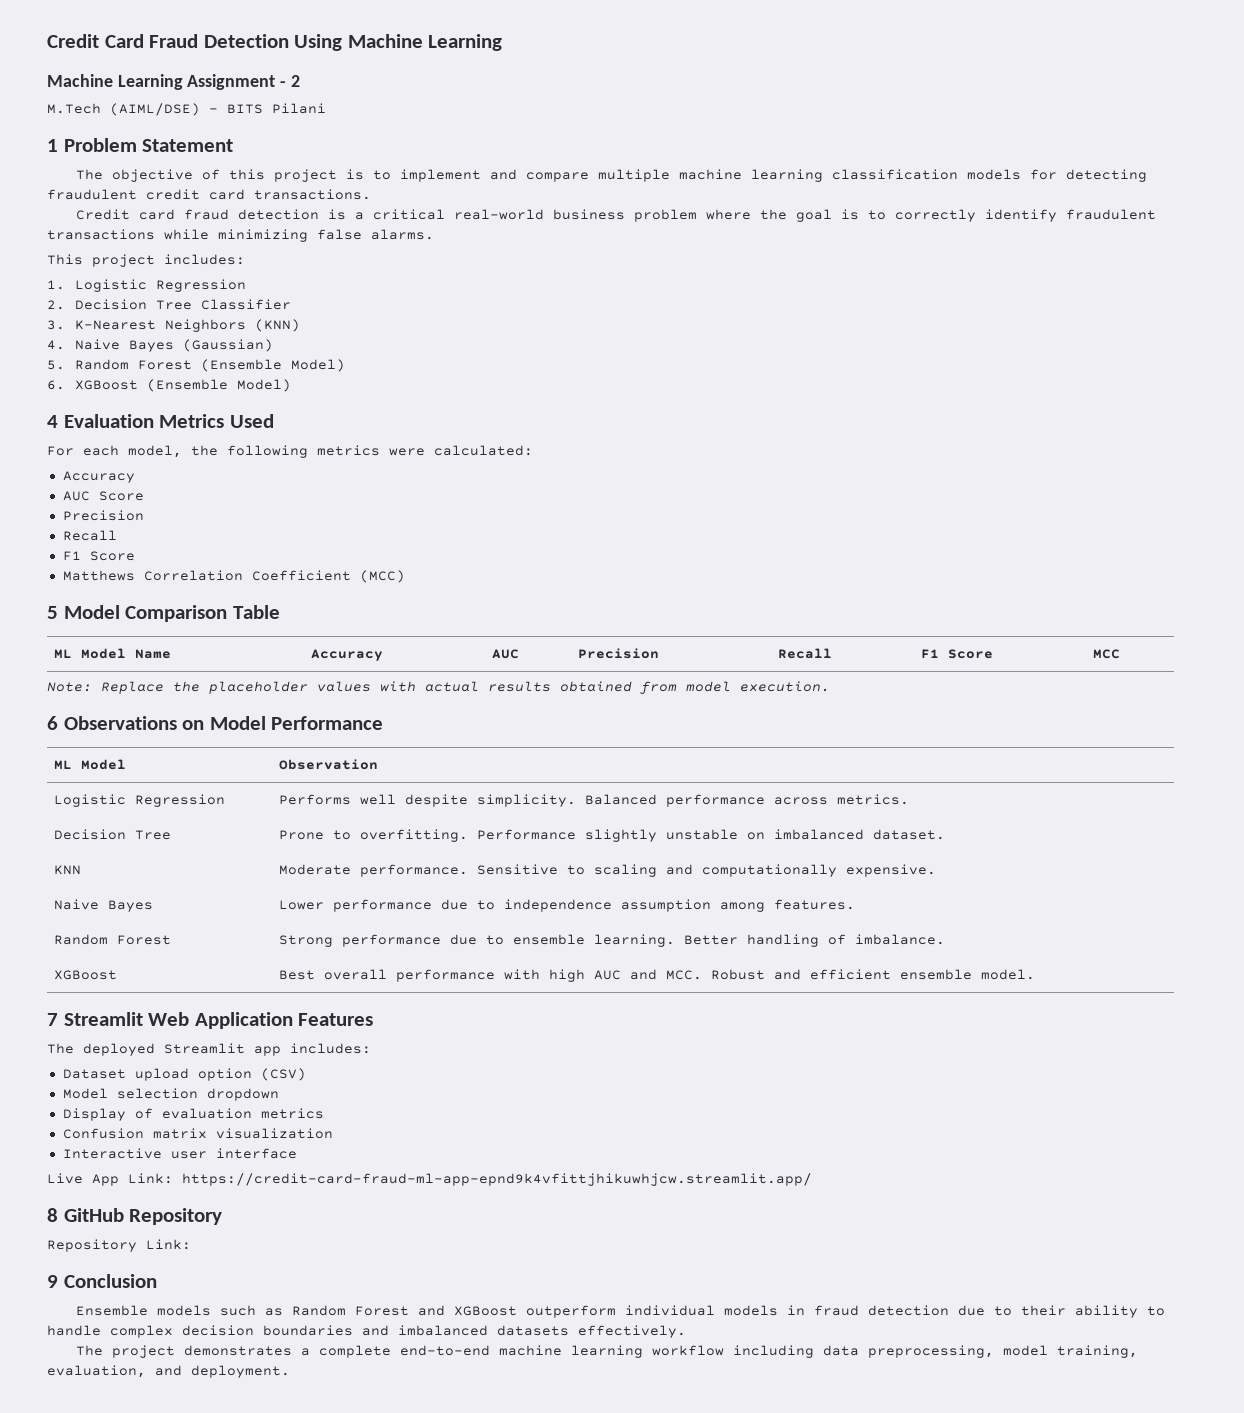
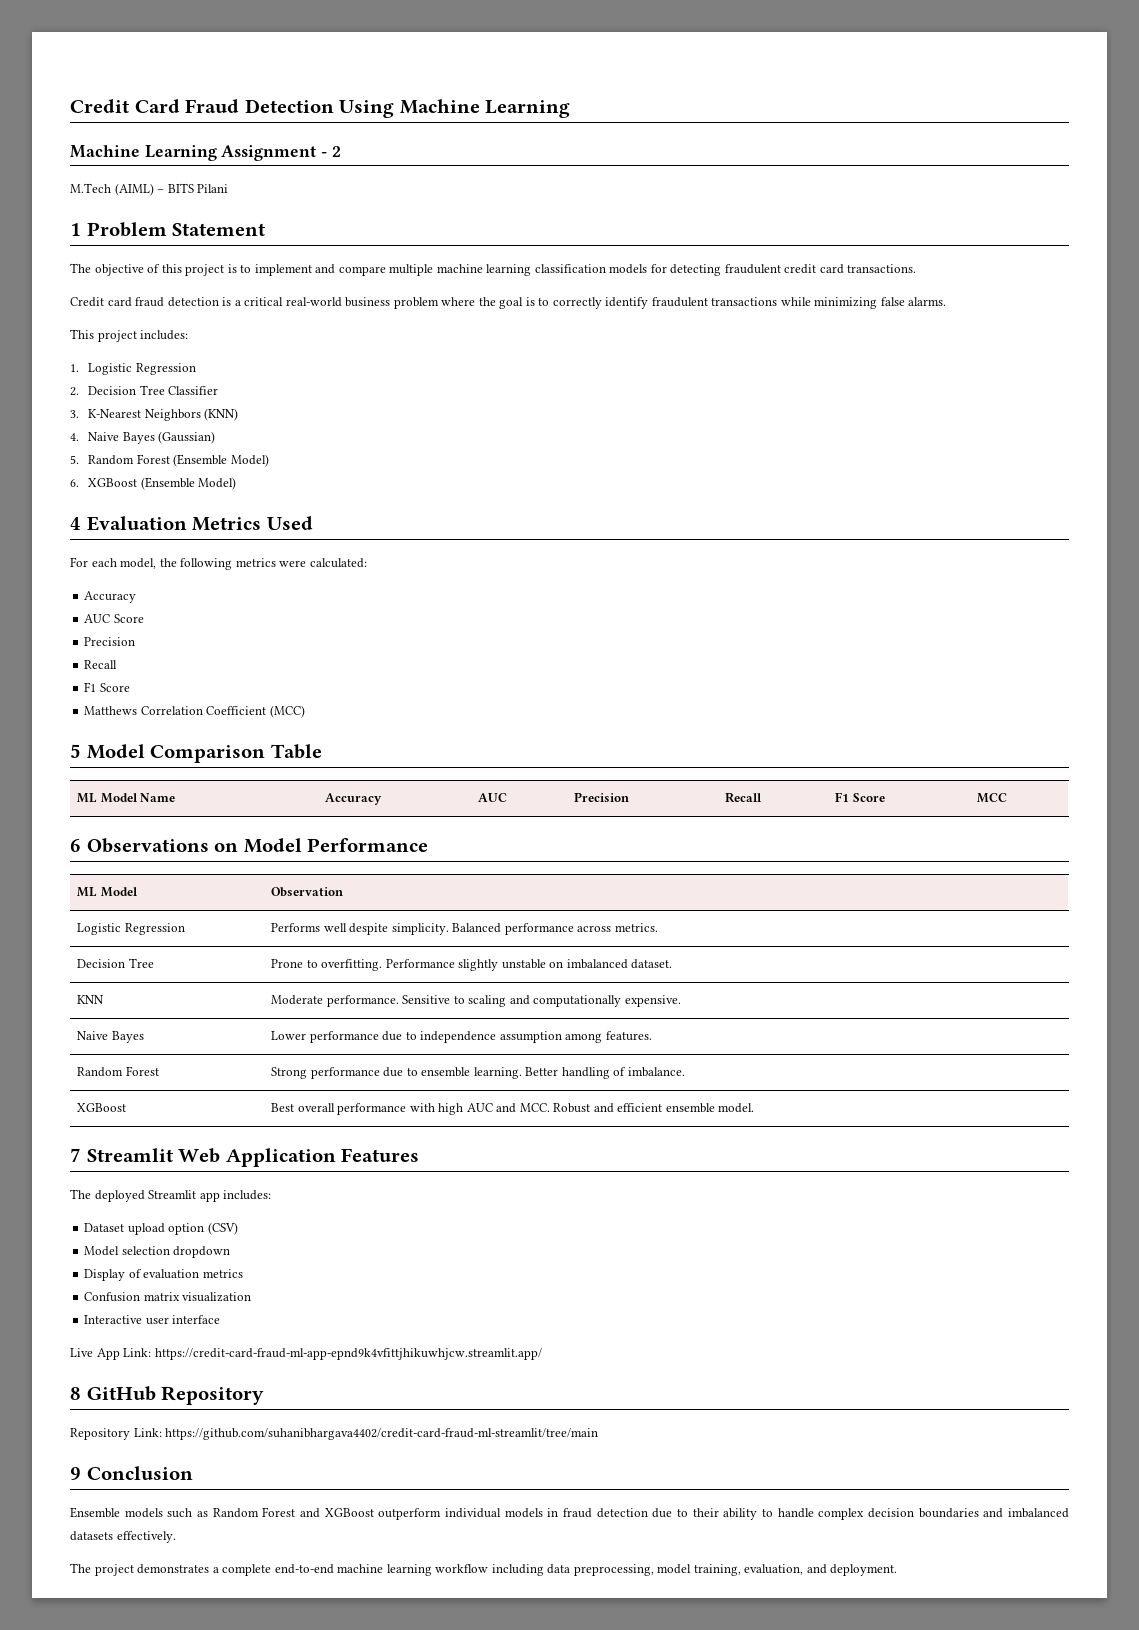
[110,103,200,116] (AIML/DSE) -> [114,183,154,196] (AIML)
[47,681,830,694] // Note: Replace the placeholder values with actual results obtained from model execution. -> (1008, 798) none
(191, 1244) none -> [165,1428,599,1440] https://github.com/suhanibhargava4402/credit-card-fraud-ml-streamlit/tree/main

